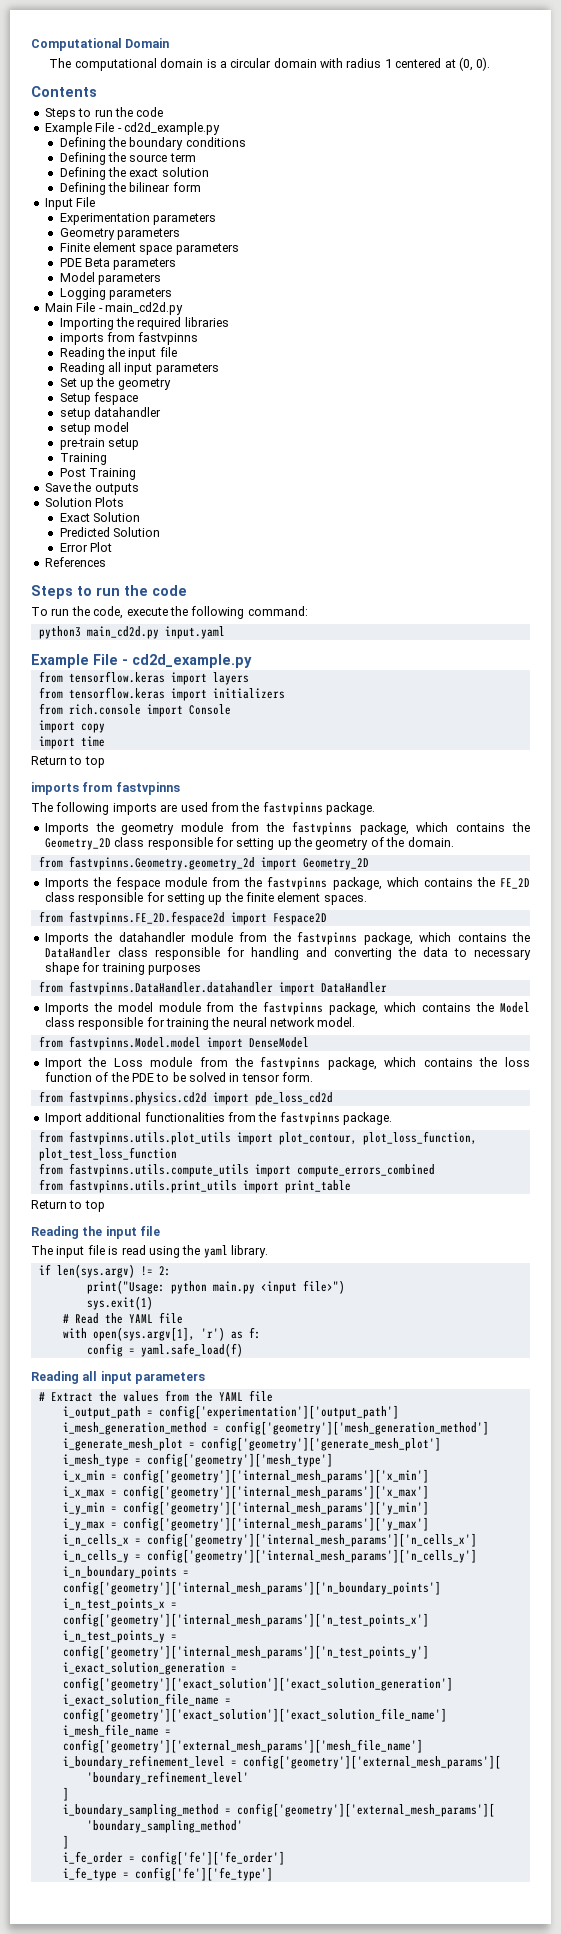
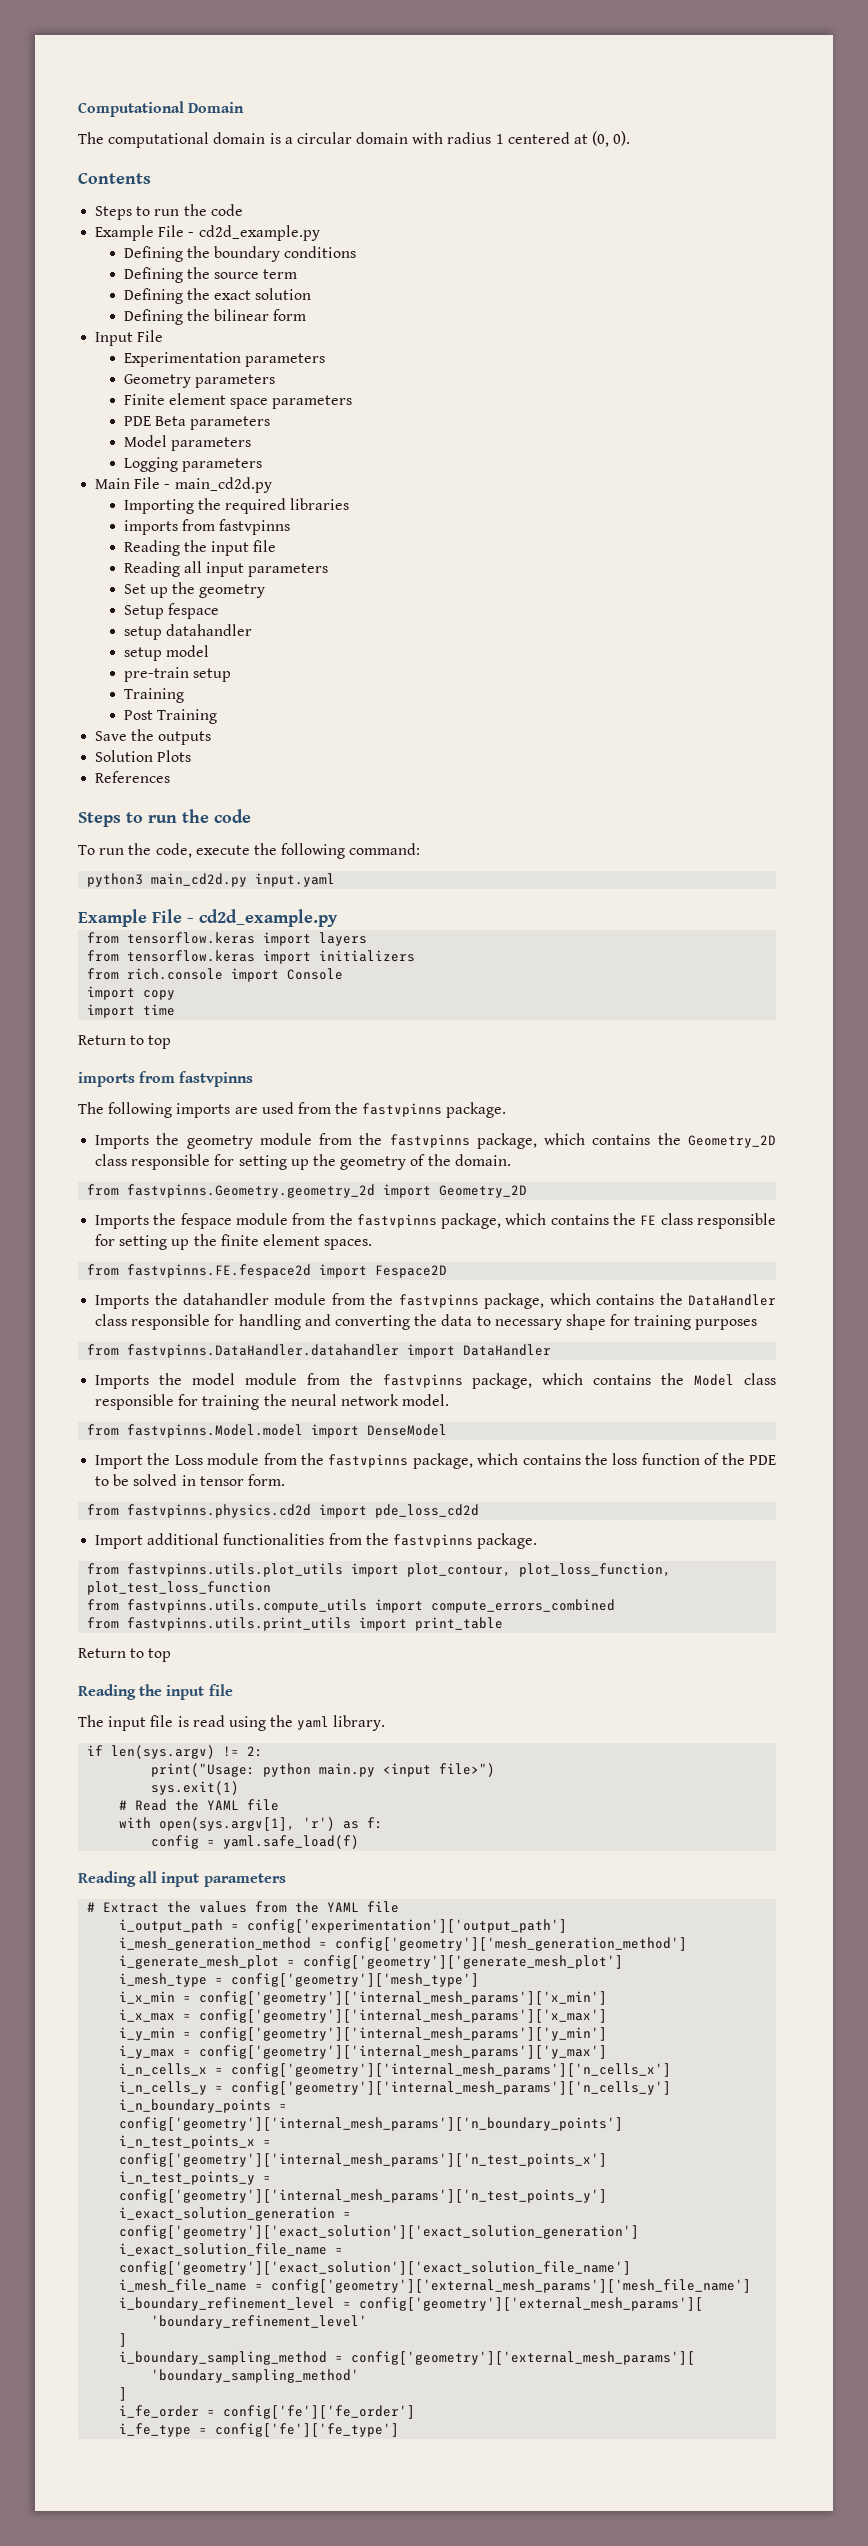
[59,512,140,522] [59,527,160,537] [59,542,112,552] // Exact Solution // Predicted Solution // Error Plot -> (192, 756) none
[500,878,531,889] FE_2D -> [640,1215,657,1225] FE
[68,911,225,925] fastvpinns.FE_2D.fespace2d -> [127,1264,312,1278] fastvpinns.FE.fespace2d

